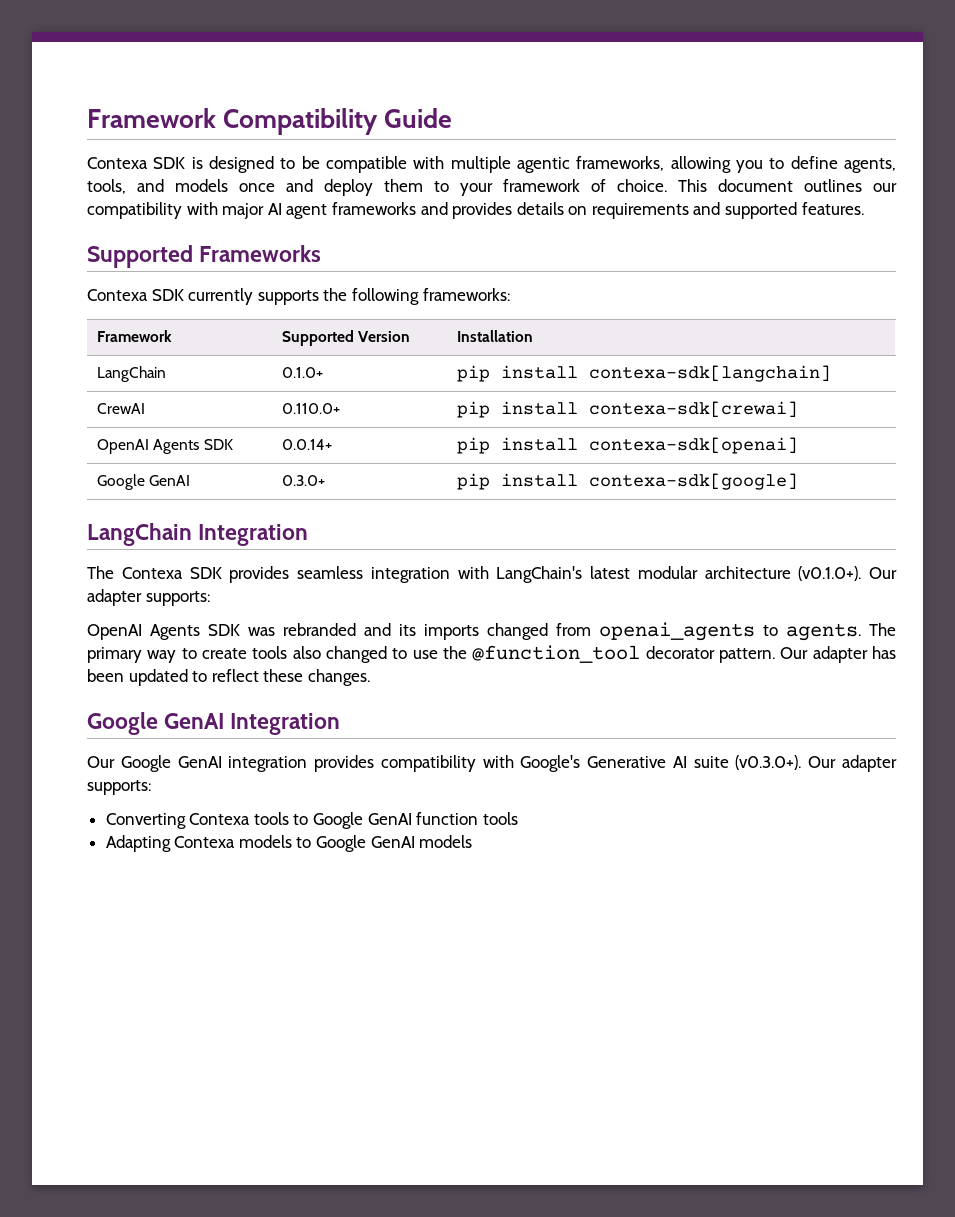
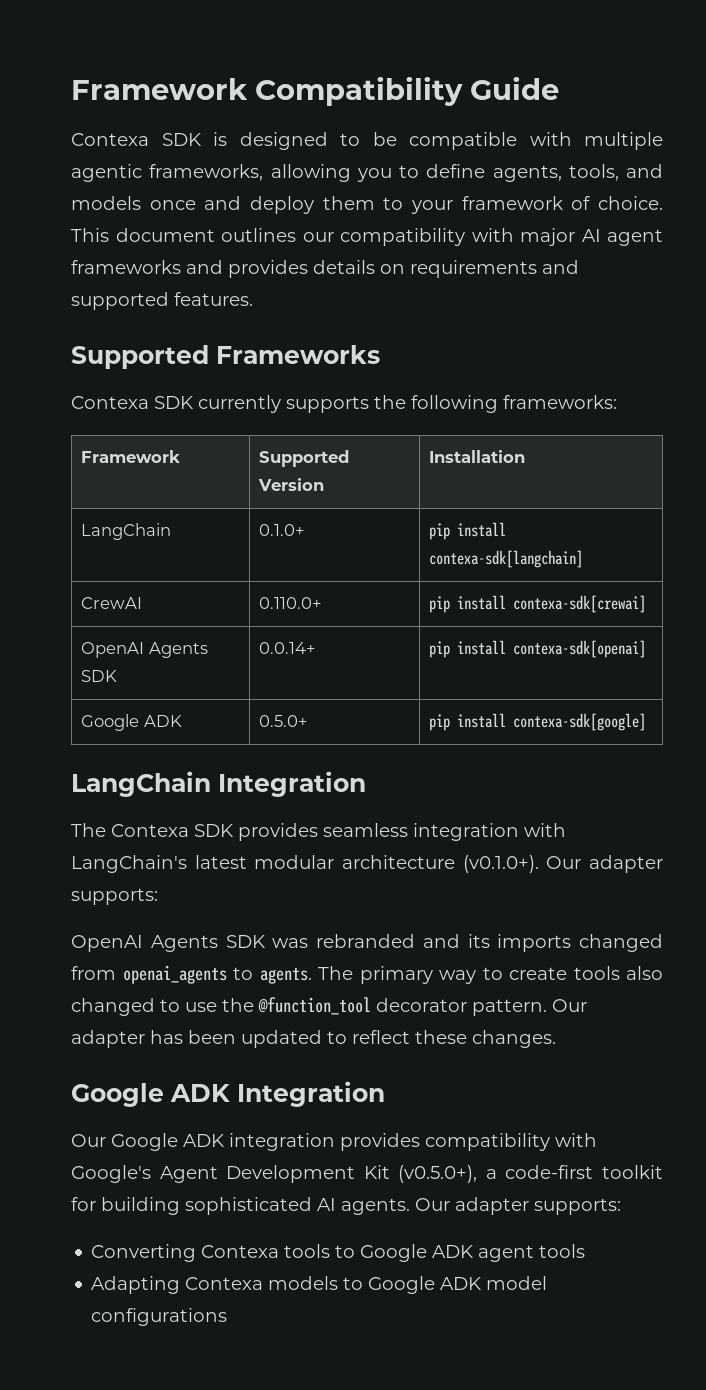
[149,475,191,486] [282,475,326,486] GenAI | 0.3.0+ -> [143,715,182,727] [259,715,308,727] ADK | 0.5.0+
[164,713,225,729] GenAI -> [170,1084,230,1102] ADK
[177,756,222,768] GenAI -> [183,1134,225,1147] ADK
[587,755,802,770] Generative AI suite (v0.3.0+). -> [159,1165,663,1183] [71,1197,410,1215] Agent Development Kit (v0.5.0+), a code-first toolkit for building sophisticated AI agents.
[367,812,479,825] GenAI function -> [432,1245,535,1262] ADK agent
[370,835,473,848] GenAI models -> [440,1276,548,1290] [91,1308,228,1326] ADK model configurations

